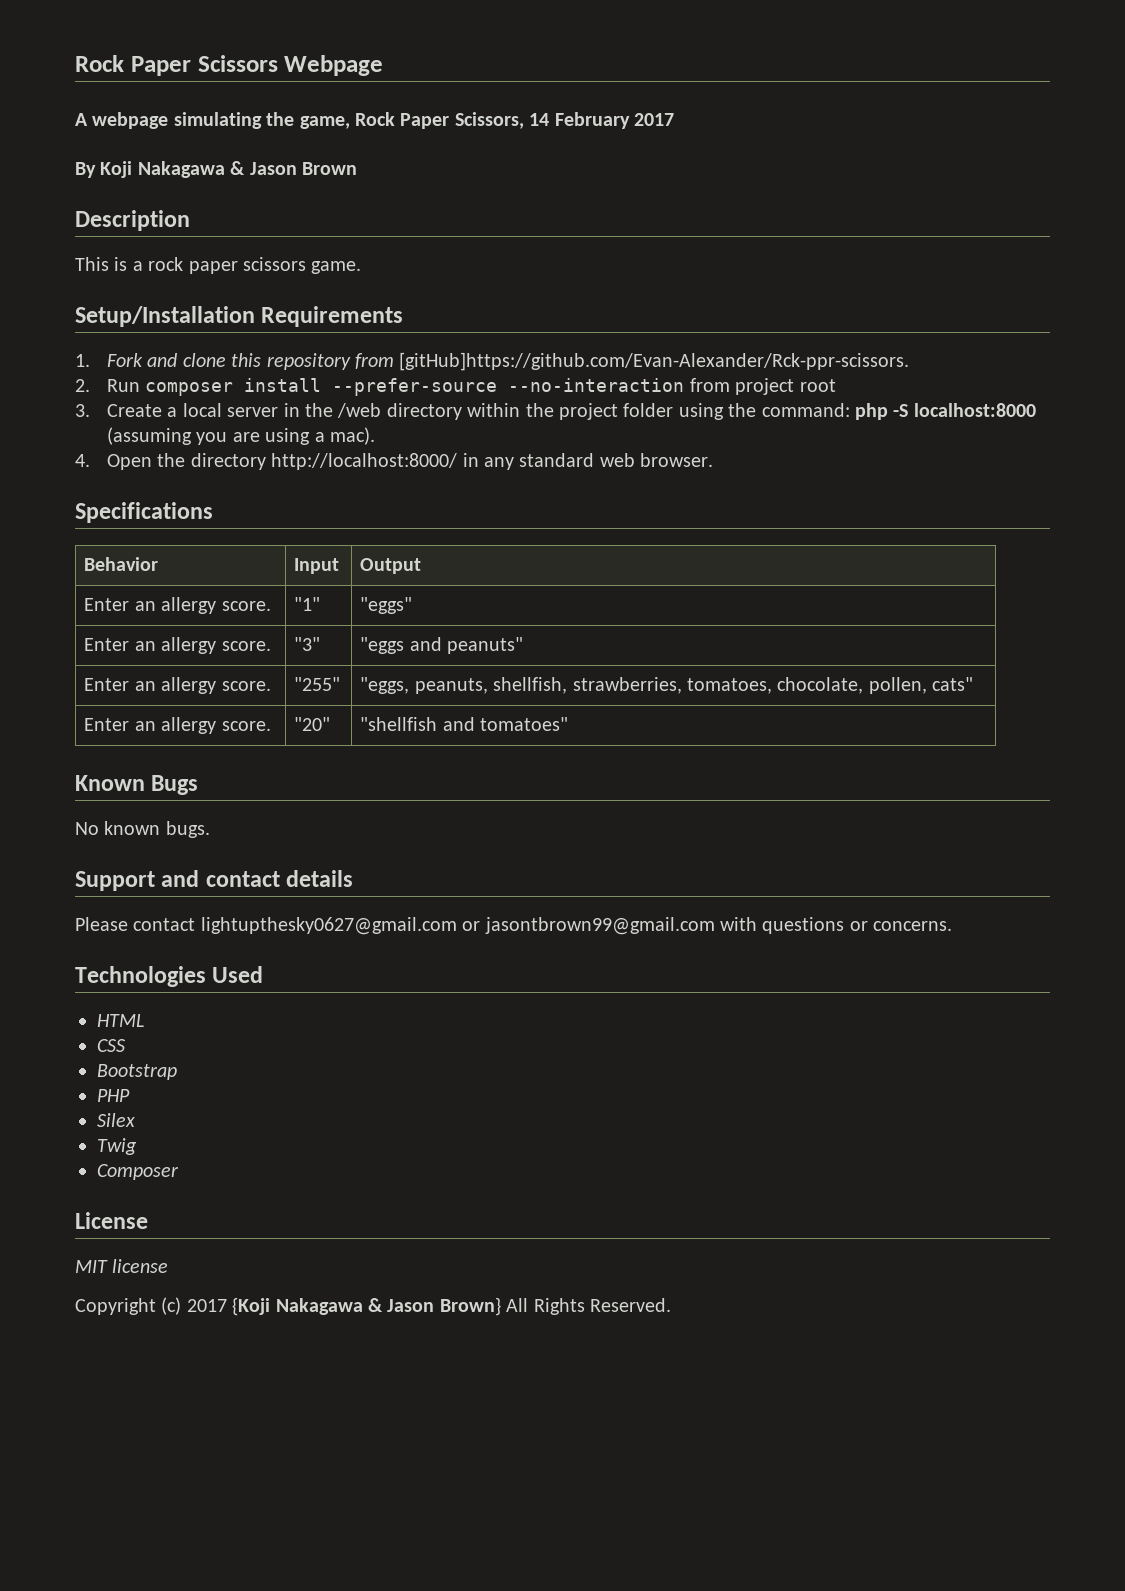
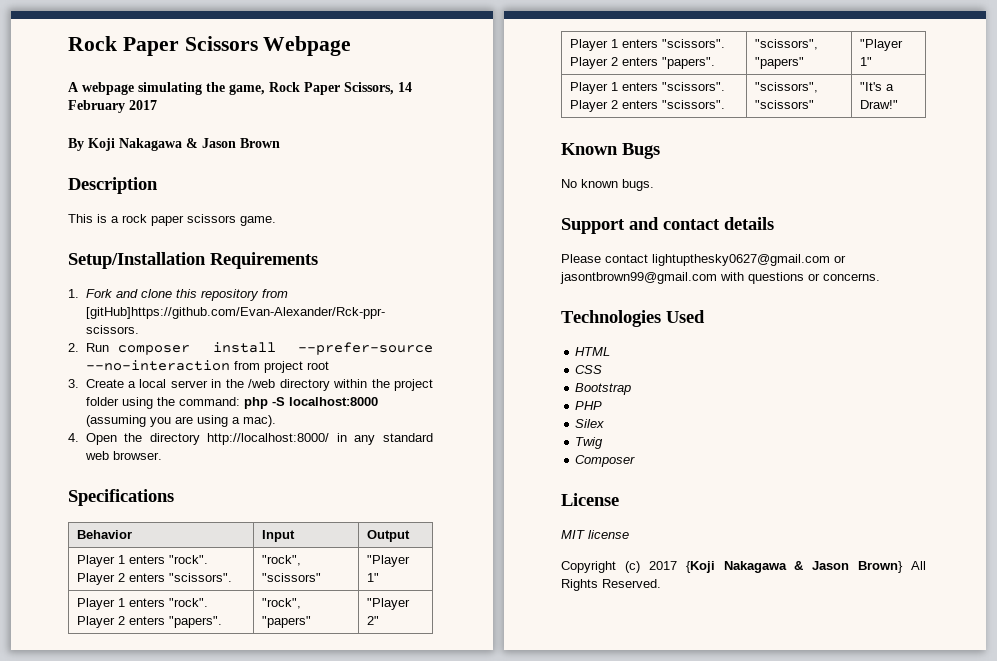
[84,597,271,614] [294,597,321,611] [360,597,413,614] [84,637,271,654] [294,637,321,651] [360,637,524,654] [84,677,271,694] [294,677,341,691] [360,677,974,694] [84,717,271,734] [294,717,331,731] [360,717,569,731] Enter an allergy score. | "1" | "eggs" // Enter an allergy score. | "3" | "eggs and peanuts" // Enter an allergy score. | "255" | "eggs, peanuts, shellfish, strawberries, tomatoes, chocolate, pollen, cats" // Enter an allergy score. | "20" | "shellfish and tomatoes" -> [77,555,209,567] [77,573,233,585] [262,555,302,566] [262,573,322,582] [367,555,411,567] [367,573,380,582] [77,598,209,610] [77,616,223,628] [262,598,302,609] [262,616,312,628] [367,598,411,610] [367,616,380,625] [570,39,726,51] [570,57,716,69] [755,39,819,50] [755,57,805,69] [860,39,904,51] [860,57,873,66] [570,82,726,94] [570,100,726,112] [755,82,819,93] [755,100,815,109] [860,82,895,91] [860,100,899,109] Player 1 enters "rock". Player 2 enters "scissors". | "rock", "scissors" | "Player 1" // Player 1 enters "rock". Player 2 enters "papers". | "rock", "papers" | "Player 2" // Player 1 enters "scissors". Player 2 enters "papers". | "scissors", "papers" | "Player 1" // Player 1 enters "scissors". Player 2 enters "scissors". | "scissors", "scissors" | "It's a Draw!"

